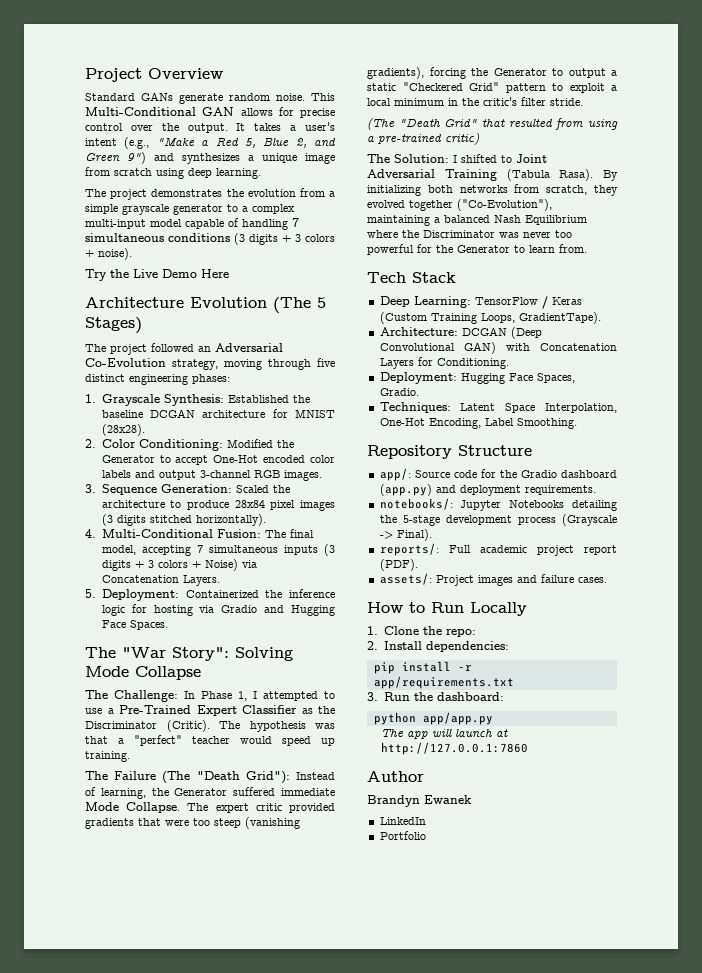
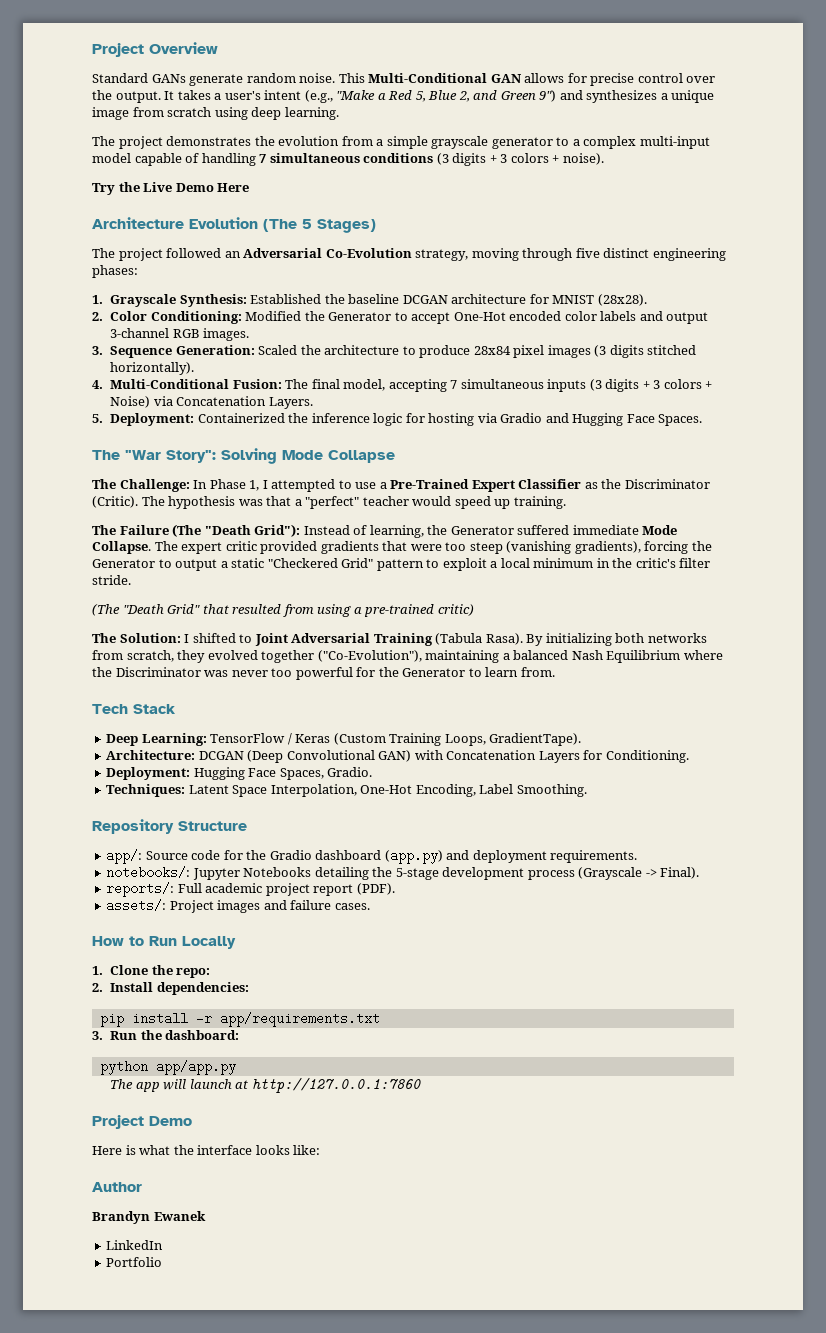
(529, 748) none -> [92,1115,192,1129] [92,1145,321,1155] // Project Demo // Here is what the interface looks like:

